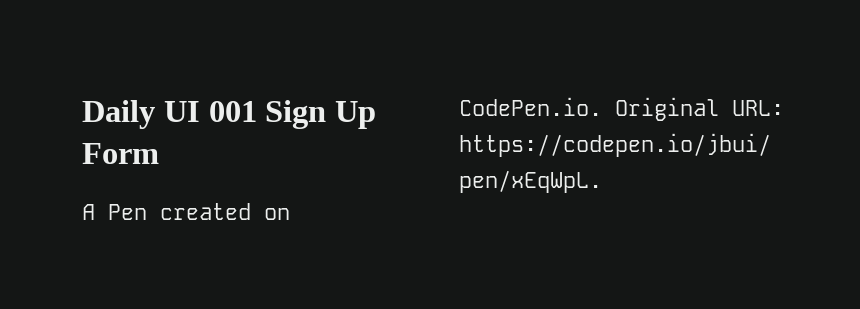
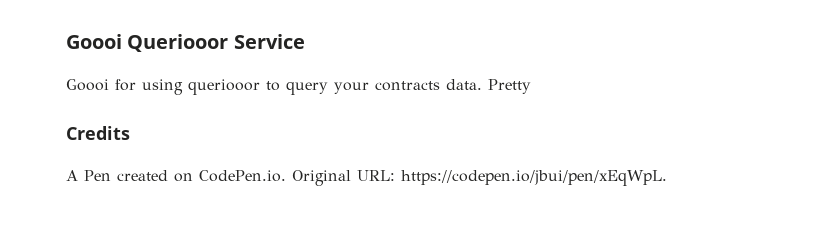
[82,100,377,129] [82,143,159,164] Daily UI 001 Sign Up Form -> [66,34,305,52] [66,79,531,95] [66,126,130,140] Goooi Queriooor Service // Goooi for using queriooor to query your contracts data. Pretty // Credits

